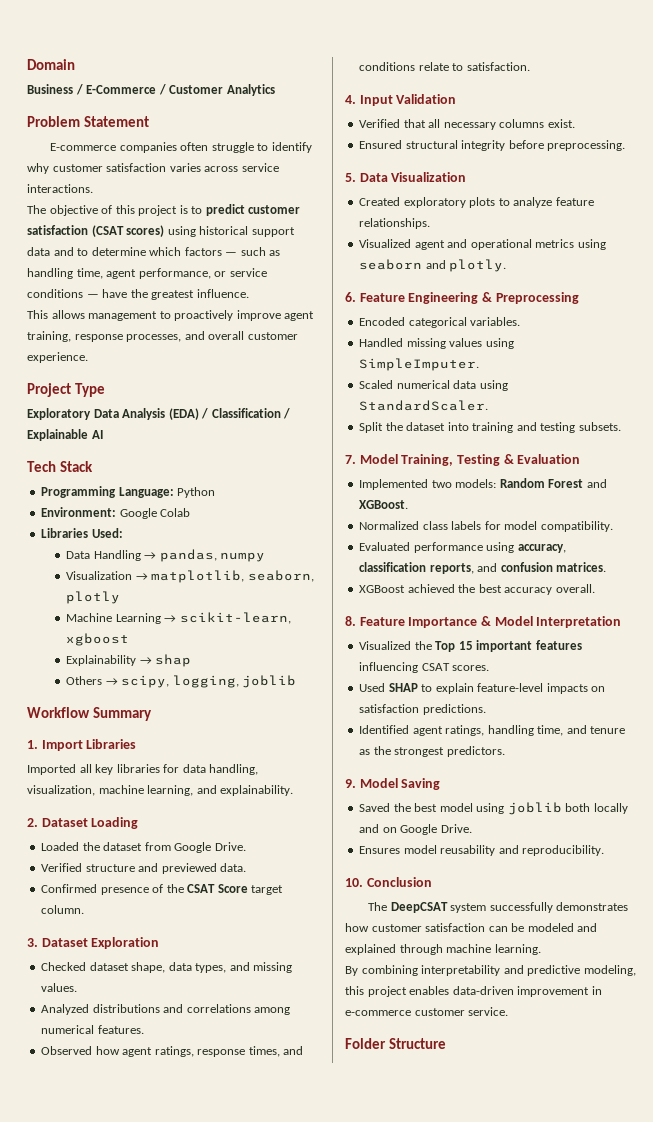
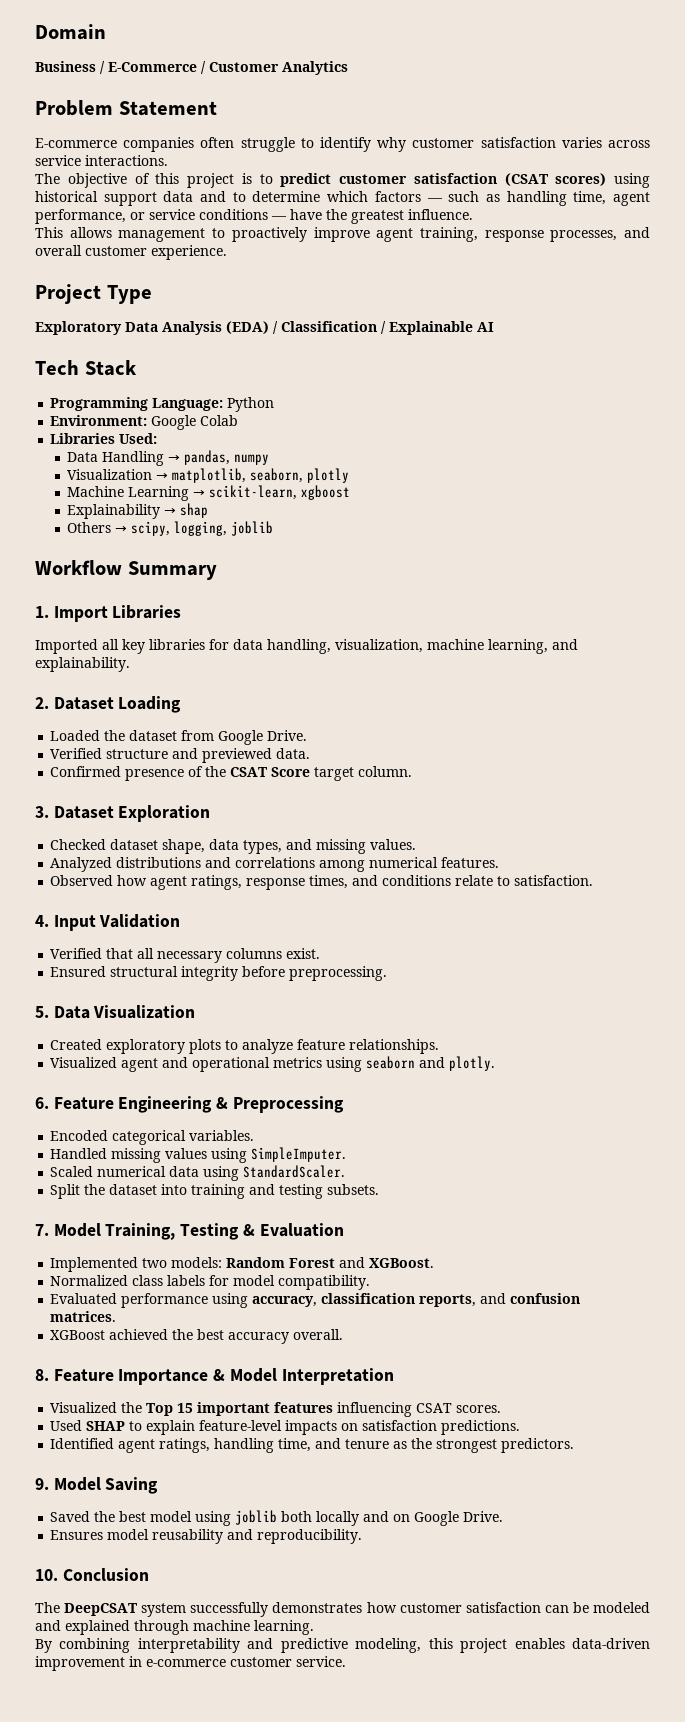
[345,1038,446,1049] // Folder Structure -> (346, 1661) none

